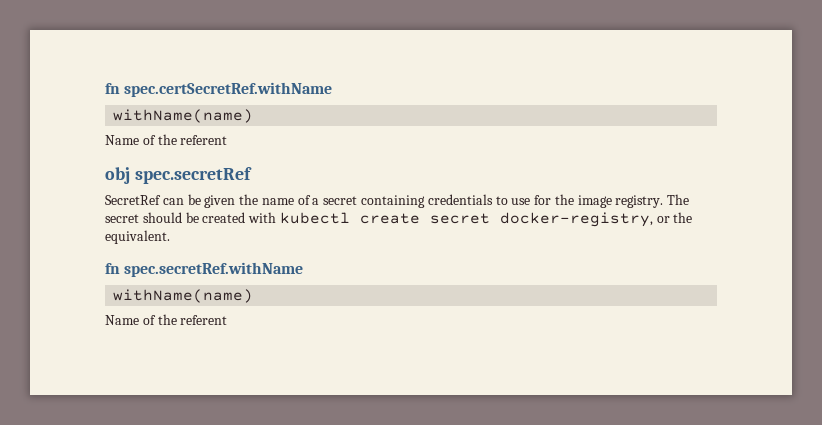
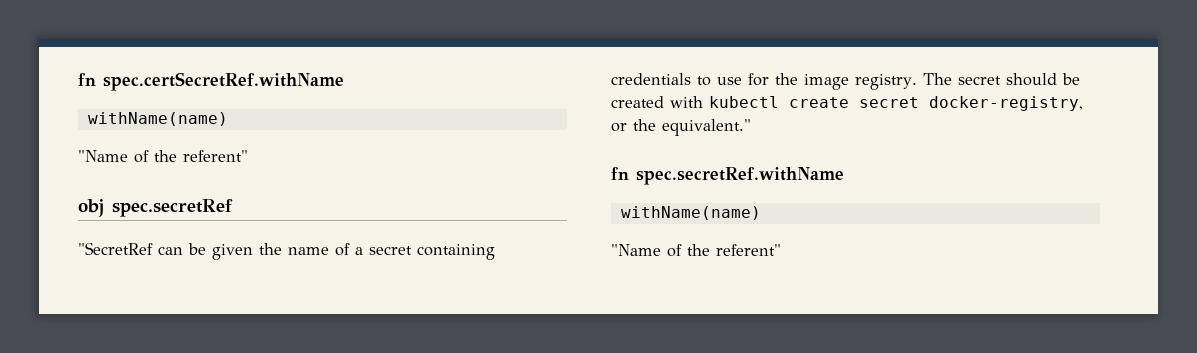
[105,134,228,145] Name of the referent -> [78,150,248,163] "Name of the referent"
[105,195,161,205] SecretRef -> [78,242,153,255] "SecretRef
[105,230,170,244] equivalent. -> [662,119,751,136] equivalent."
[105,314,228,325] Name of the referent -> [611,244,781,257] "Name of the referent"

